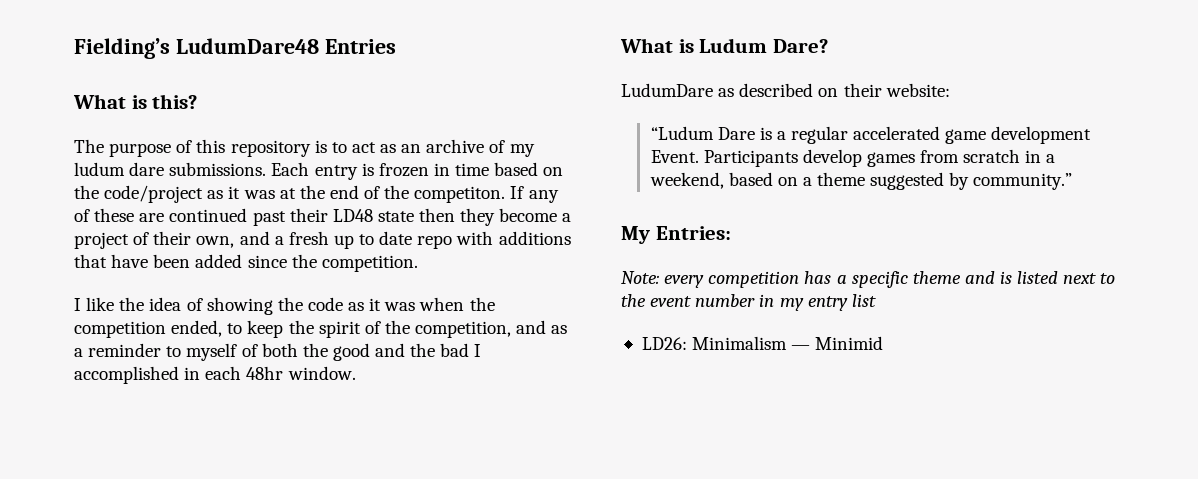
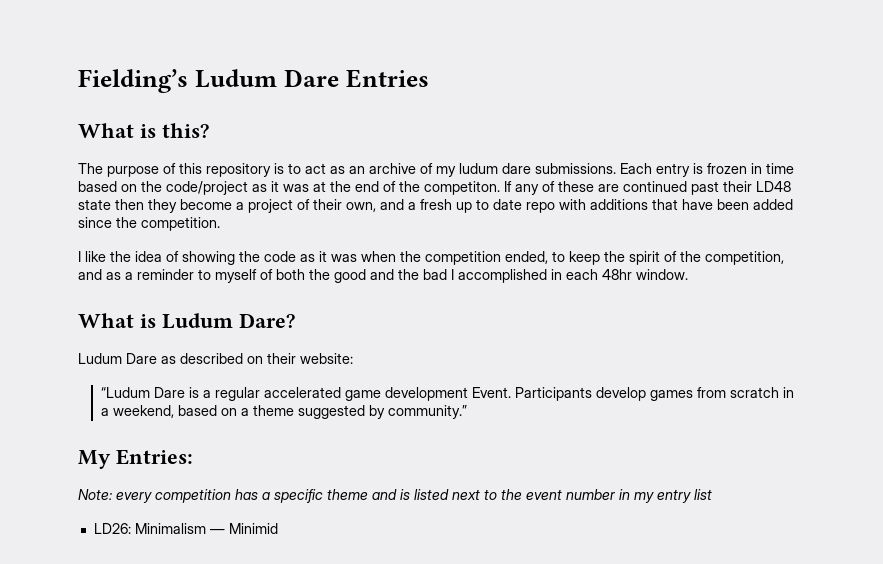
[175,38,319,54] LudumDare48 -> [194,69,339,88] Ludum Dare
[621,83,713,97] LudumDare -> [78,353,157,364] Ludum Dare

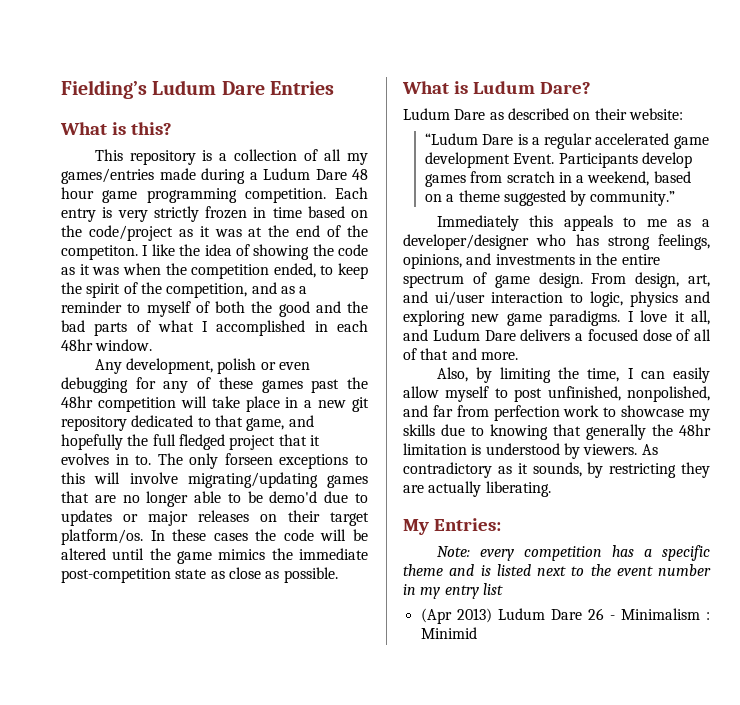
[78,163,616,177] The purpose of this repository is to act as an archive of my ludum dare submissions. -> [94,149,368,165] [61,168,368,184] [61,187,326,203] This repository is a collection of all my games/entries made during a Ludum Dare 48 hour game programming competition.
(703, 168) none -> [117,206,199,222] very strictly
[504,181,791,195] [78,199,793,213] [78,217,220,231] If any of these are continued past their LD48 state then they become a project of their own, and a fresh up to date repo with additions that have been added since the competition. // -> (138, 252) none
(447, 274) none -> [94,320,194,336] parts of what
(688, 274) none -> [94,358,310,374] [61,377,369,393] [61,396,369,412] [61,415,314,431] [61,434,320,450] [61,453,368,469] [61,472,369,488] [61,491,368,507] [61,510,369,526] [61,529,368,545] [61,548,368,564] [61,567,338,583] // Any development, polish or even debugging for any of these games past the 48hr competition will take place in a new git repository dedicated to that game, and hopefully the full fledged project that it evolves in to. The only forseen exceptions to this will involve migrating/updating games that are no longer able to be demo'd due to updates or major releases on their target platform/os. In these cases the code will be altered until the game mimics the immediate post-competition state as close as possible.
(468, 412) none -> [436,215,710,231] [403,234,710,250] [403,253,660,269] [403,272,710,288] [403,291,710,307] [403,310,710,326] [403,329,711,341] [403,348,518,360] [436,367,710,383] [403,386,710,402] [403,405,710,421] [403,424,711,440] [403,443,658,459] [403,462,710,478] [403,481,551,497] // Immediately this appeals to me as a developer/designer who has strong feelings, opinions, and investments in the entire spectrum of game design. From design, art, and ui/user interaction to logic, physics and exploring new game paradigms. I love it all, and Ludum Dare delivers a focused dose of all of that and more. // Also, by limiting the time, I can easily allow myself to post unfinished, nonpolished, and far from perfection work to showcase my skills due to knowing that generally the 48hr limitation is understood by viewers. As contradictory as it sounds, by restricting they are actually liberating.
[93,523,225,534] LD26: Minimalism — -> [420,608,710,624] (Apr 2013) Ludum Dare 26 - Minimalism :

